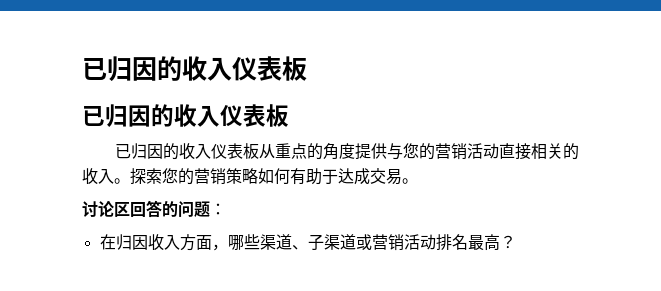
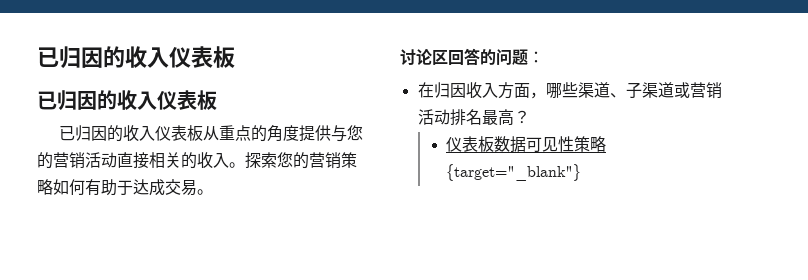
(516, 242) none -> [446,136,607,153] [446,164,582,181] // 仪表板数据可见性策略{target="_blank"}

